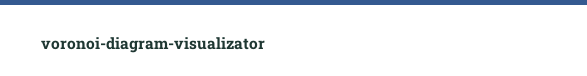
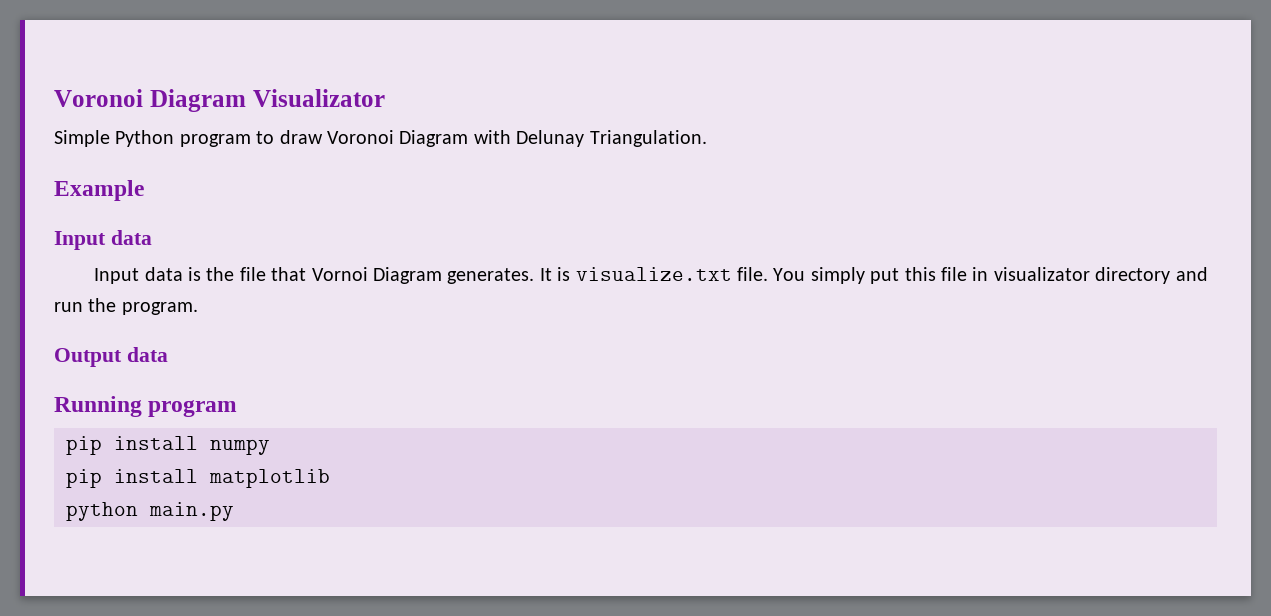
[41,37,265,53] voronoi-diagram-visualizator -> [54,89,385,112] [54,130,707,147] [54,180,144,201] [54,230,152,250] [94,267,1208,284] [54,298,198,315] [54,347,168,367] [54,396,238,417] [66,436,270,455] [66,469,330,488] [66,502,234,521] Voronoi Diagram Visualizator // Simple Python program to draw Voronoi Diagram with Delunay Triangulation. // Example // Input data // Input data is the file that Vornoi Diagram generates. It is visualize.txt file. You simply put this file in visualizator directory and run the program. // Output data // Running program // pip install numpy // pip install matplotlib // python main.py

